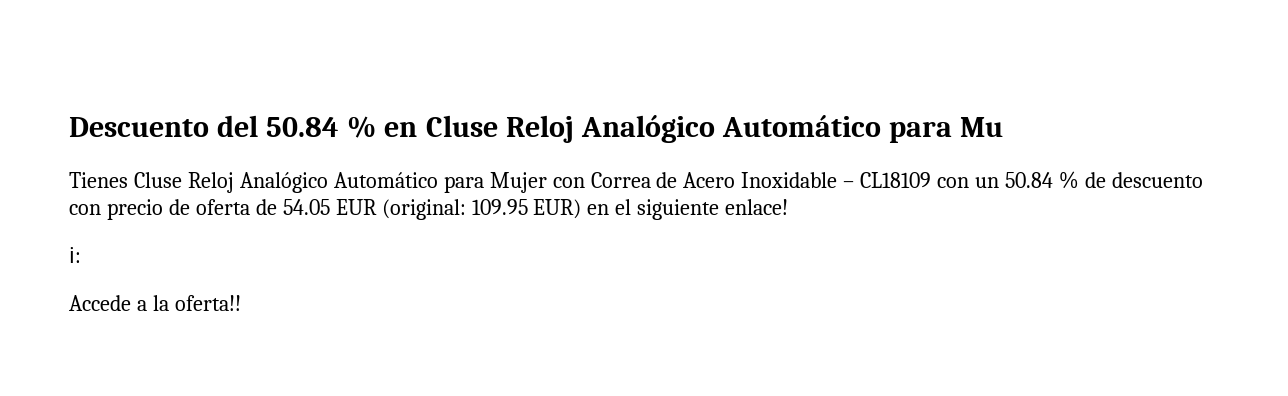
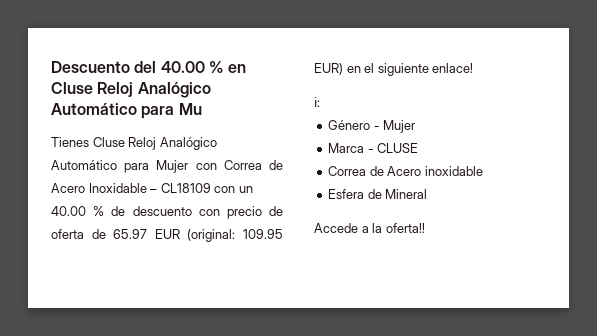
[266,117,340,137] 50.84 -> [160,61,205,73] 40.00
[1005,172,1054,188] 50.84 -> [51,206,86,216] 40.00
[282,199,330,215] 54.05 -> [113,229,148,239] 65.97
(81, 255) none -> [328,120,416,133] [328,143,419,153] [328,166,483,176] [328,189,428,199] // Género - Mujer // Marca - CLUSE // Correa de Acero inoxidable // Esfera de Mineral

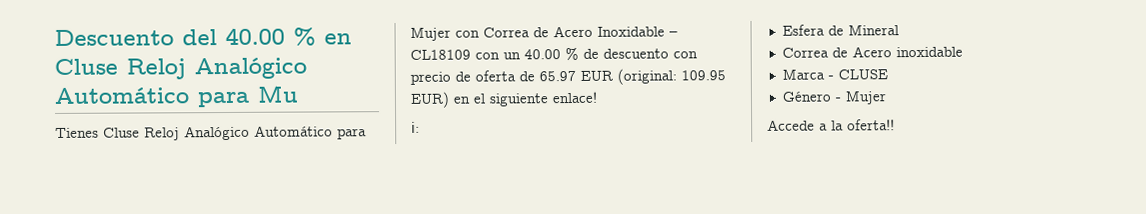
[328,120,416,133] [328,143,419,153] [328,166,483,176] [328,189,428,199] Género - Mujer // Marca - CLUSE // Correa de Acero inoxidable // Esfera de Mineral -> [781,24,899,36] [781,46,963,58] [781,68,888,80] [781,90,886,105] Esfera de Mineral // Correa de Acero inoxidable // Marca - CLUSE // Género - Mujer

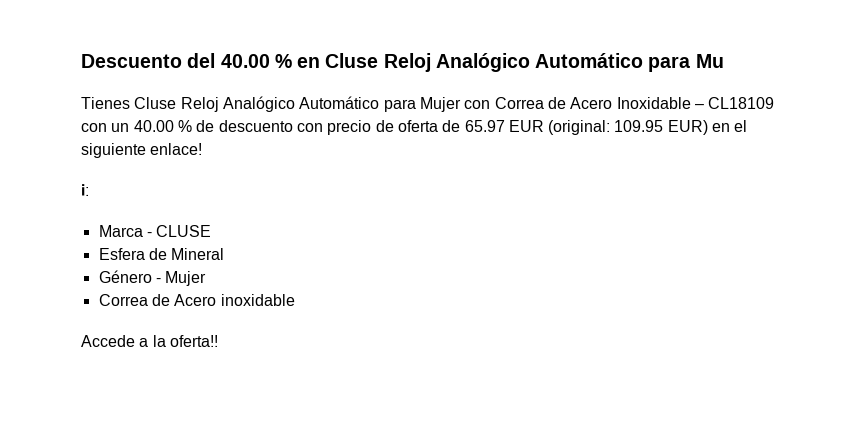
(420, 127) none -> [98,225,212,237] // Marca - CLUSE
(899, 30) none -> [98,270,207,286] // Género - Mujer
[781,68,888,80] [781,90,886,105] // Marca - CLUSE // Género - Mujer -> (295, 300) none

